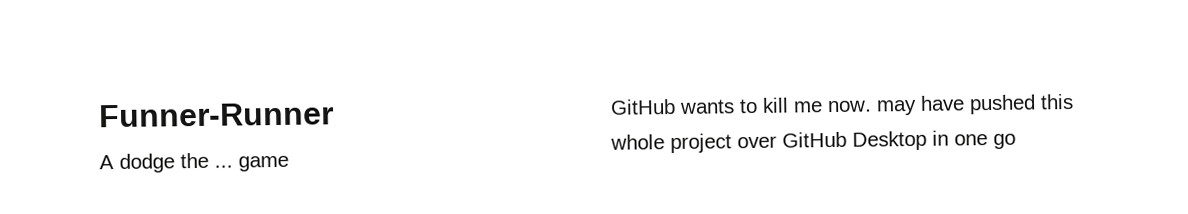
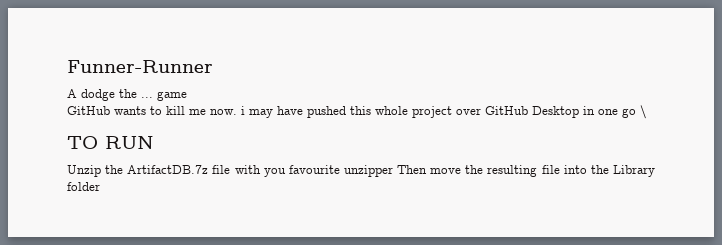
(872, 106) none -> [241,106,245,115] i
(1016, 141) none -> [640,105,647,119] [67,136,154,149] [67,165,655,177] [67,182,100,191] \ // TO RUN // Unzip the ArtifactDB.7z file with you favourite unzipper Then move the resulting file into the Library folder

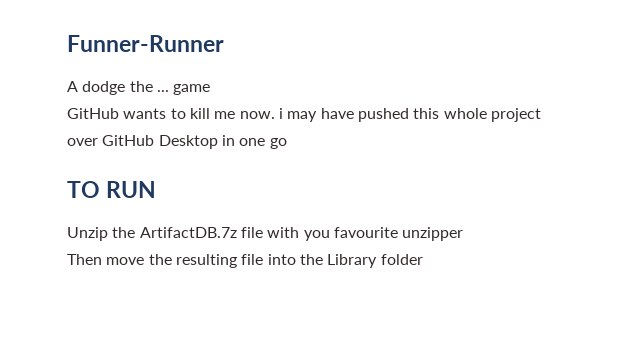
[640,105,647,119] \ -> (287, 143) none
(393, 171) none -> (464, 234) //

